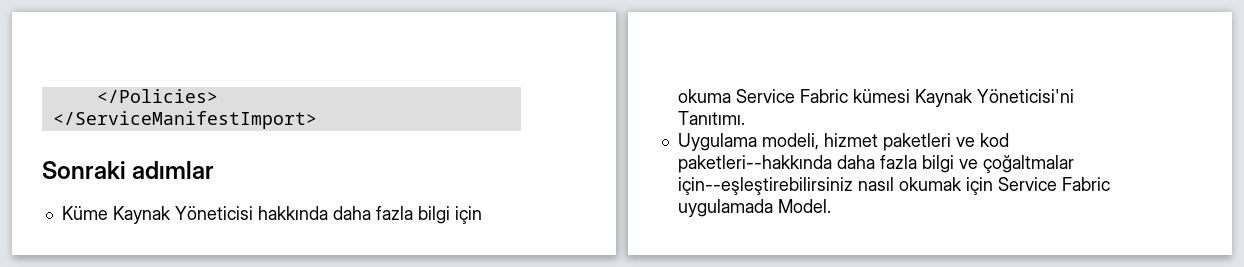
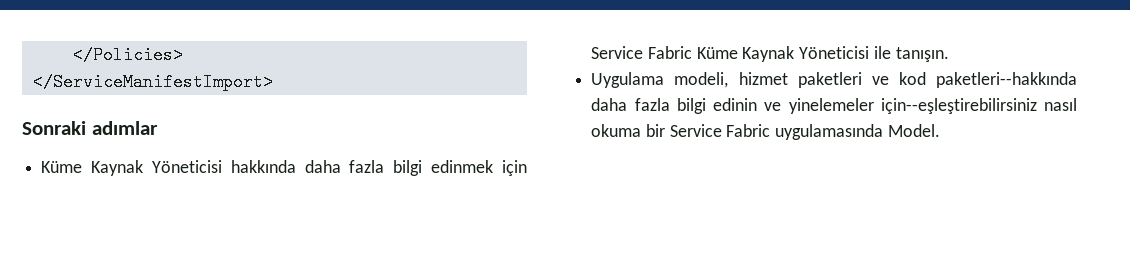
[454,206,482,224] [677,89,1074,107] [677,111,745,125] için okuma Service Fabric kümesi Kaynak Yöneticisi'ni Tanıtımı. -> [431,160,527,176] [591,46,949,62] edinmek için Service Fabric Küme Kaynak Yöneticisi ile tanışın.
[958,155,1074,173] [677,177,1110,195] [677,199,773,217] ve çoğaltmalar için--eşleştirebilirsiniz nasıl okumak için Service Fabric uygulamada -> [713,98,1077,114] [591,124,884,140] edinin ve yinelemeler için--eşleştirebilirsiniz nasıl okuma bir Service Fabric uygulamasında

